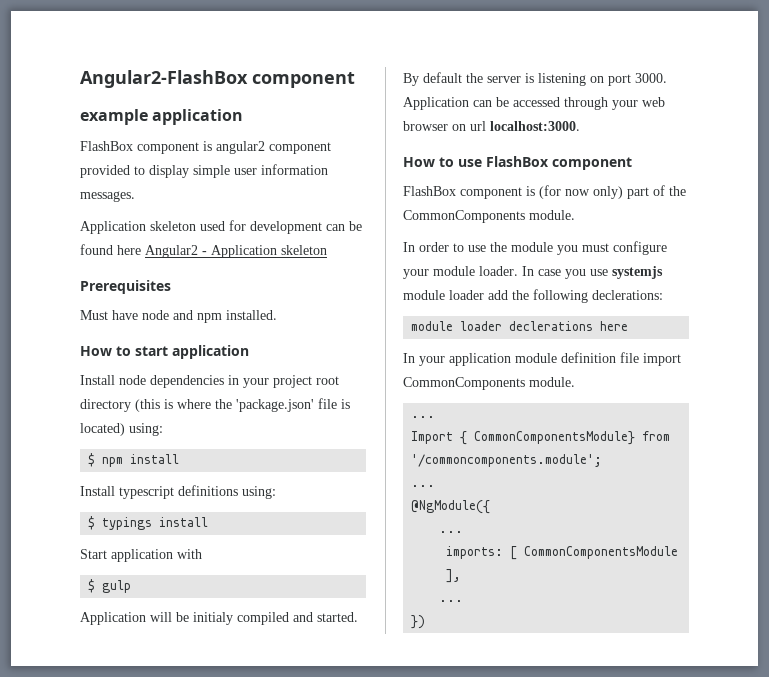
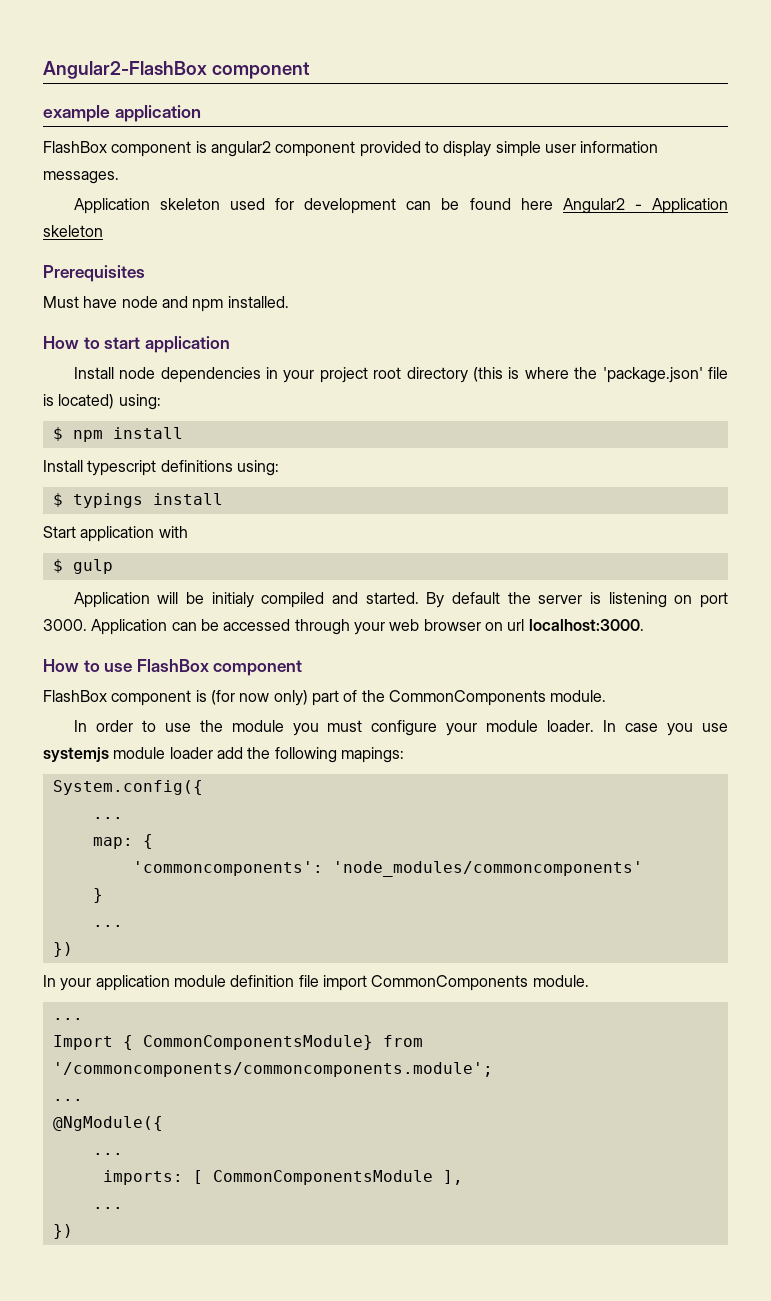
[592,290,663,300] [411,321,629,331] declerations: // module loader declerations here -> [340,747,404,763] [52,780,203,795] [92,817,123,819] [92,834,153,849] [132,861,643,877] [92,888,103,903] [92,925,123,927] [52,942,73,957] mapings: // System.config({ // ... // map: { // 'commoncomponents': 'node_modules/commoncomponents' // } // ... // })
[411,454,603,467] '/commoncomponents.module'; -> [52,1062,493,1077] '/commoncomponents/commoncomponents.module';

